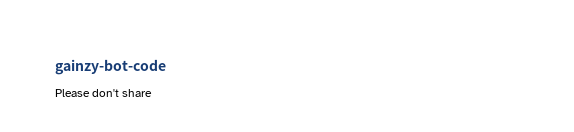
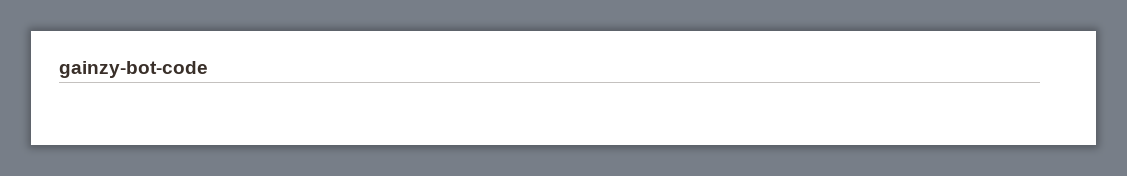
[55,89,153,97] // Please don't share -> (208, 69) none

